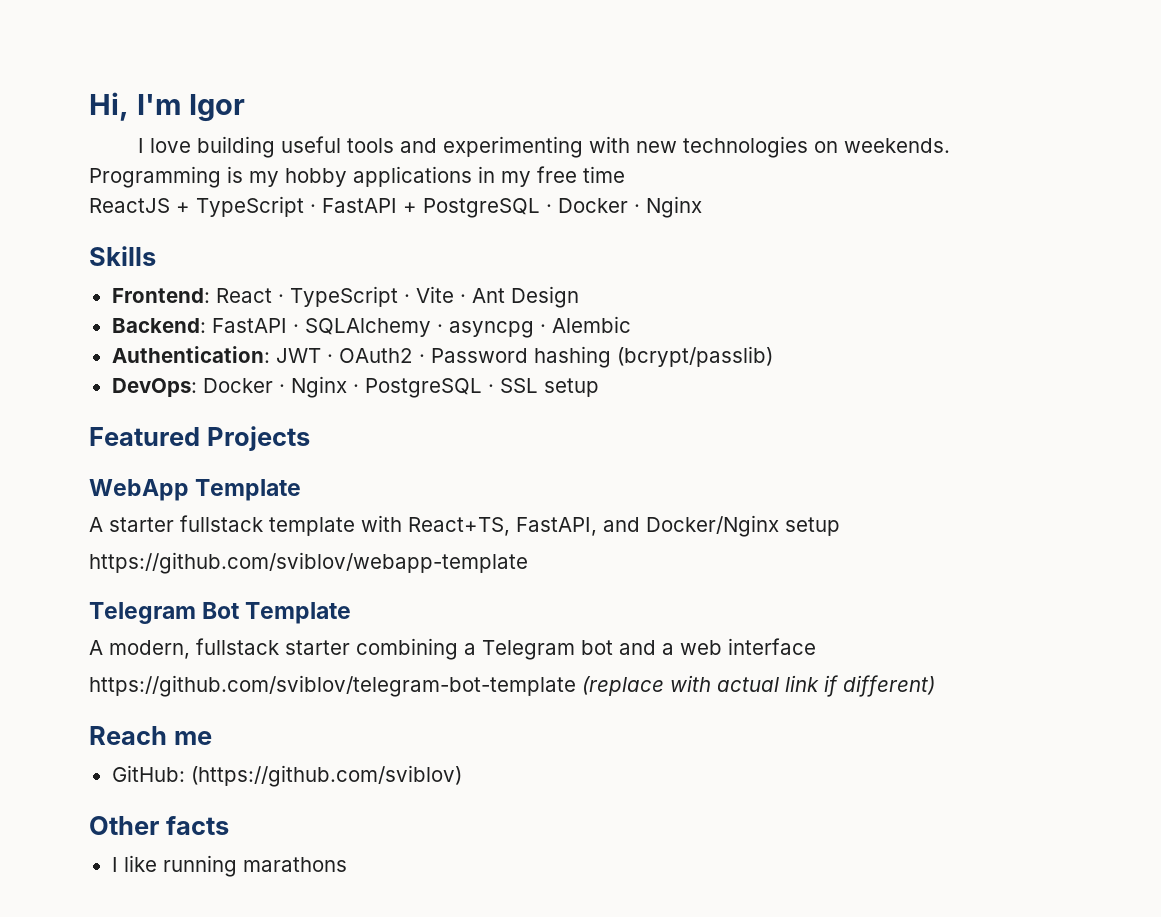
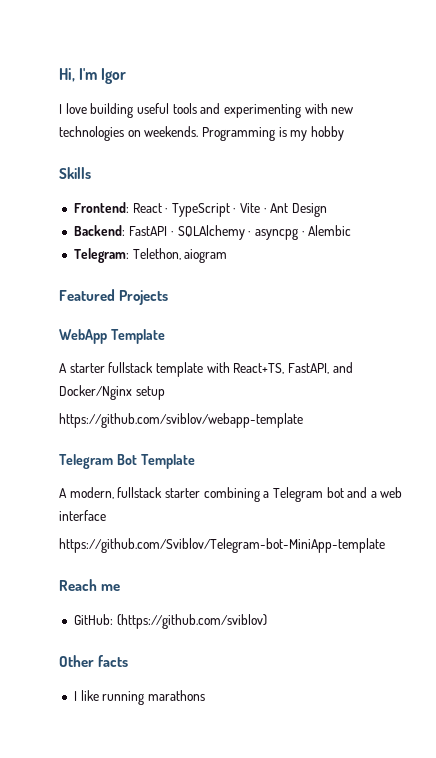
[353,166,625,187] [89,196,702,218] applications in my free time // ReactJS + TypeScript · FastAPI + PostgreSQL · Docker · Nginx -> (344, 133) none
[111,346,773,368] [111,376,599,398] Authentication: JWT · OAuth2 · Password hashing (bcrypt/passlib) // DevOps: Docker · Nginx · PostgreSQL · SSL setup -> [73,248,228,263] Telegram: Telethon, aiogram
[89,675,935,697] https://github.com/sviblov/telegram-bot-template (replace with actual link if different) -> [59,538,385,553] https://github.com/Sviblov/Telegram-bot-MiniApp-template

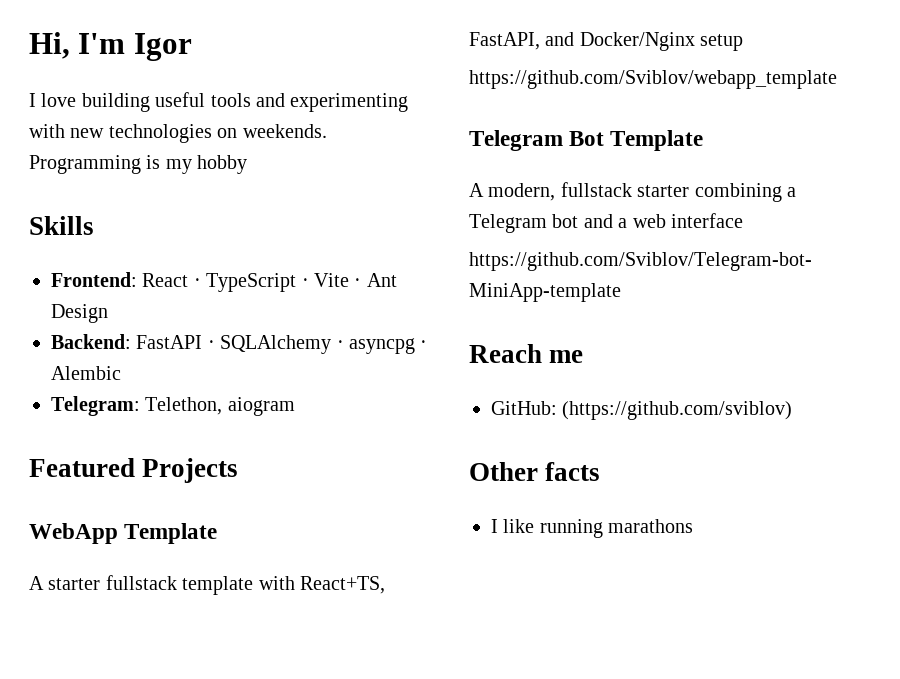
[59,413,303,428] https://github.com/sviblov/webapp-template -> [469,70,837,89] https://github.com/Sviblov/webapp_template

